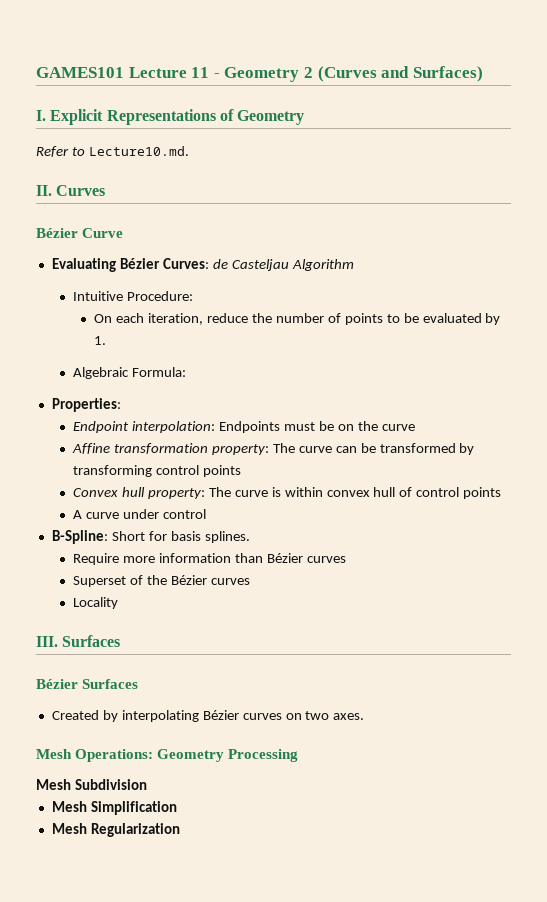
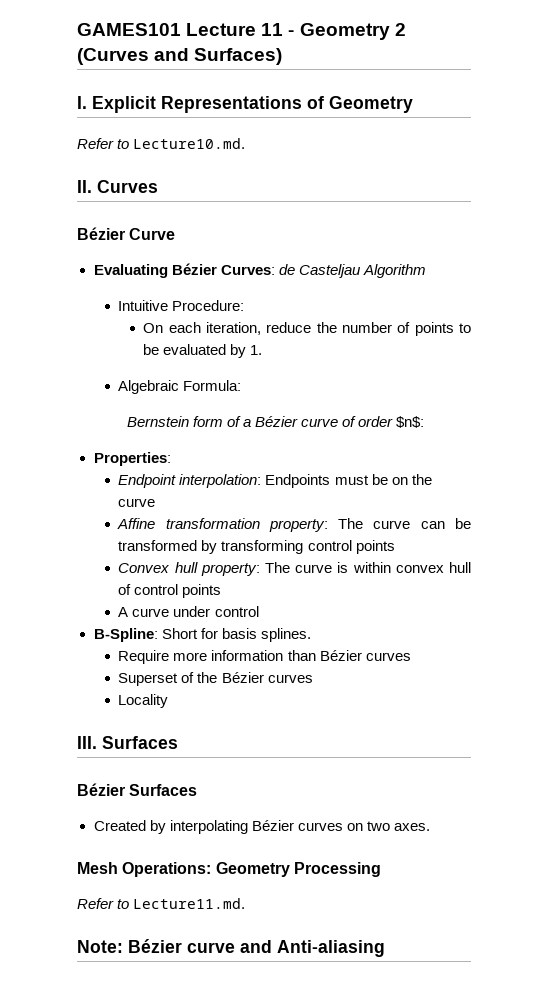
(187, 372) none -> [126,416,425,428] // Bernstein form of a Bézier curve of order $n$:
[36,779,147,790] [51,801,177,815] [51,823,180,837] Mesh Subdivision // Mesh Simplification // Mesh Regularization -> [77,898,246,909] [77,939,385,957] Refer to Lecture11.md. // Note: Bézier curve and Anti-aliasing

